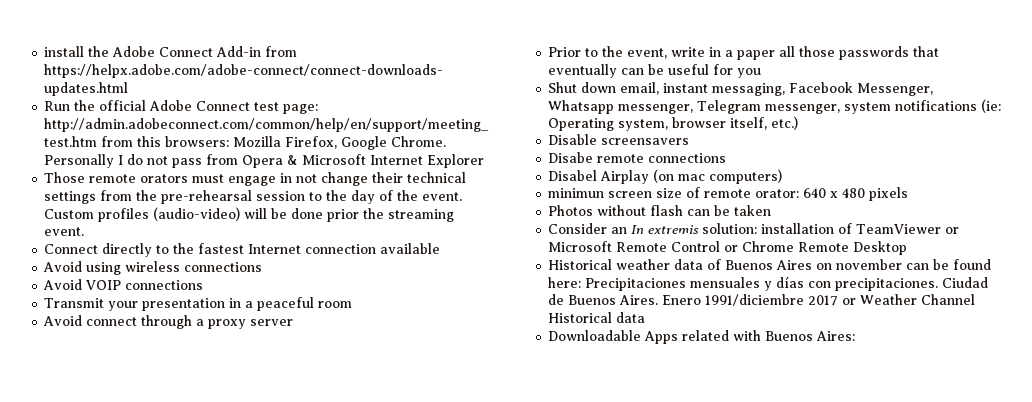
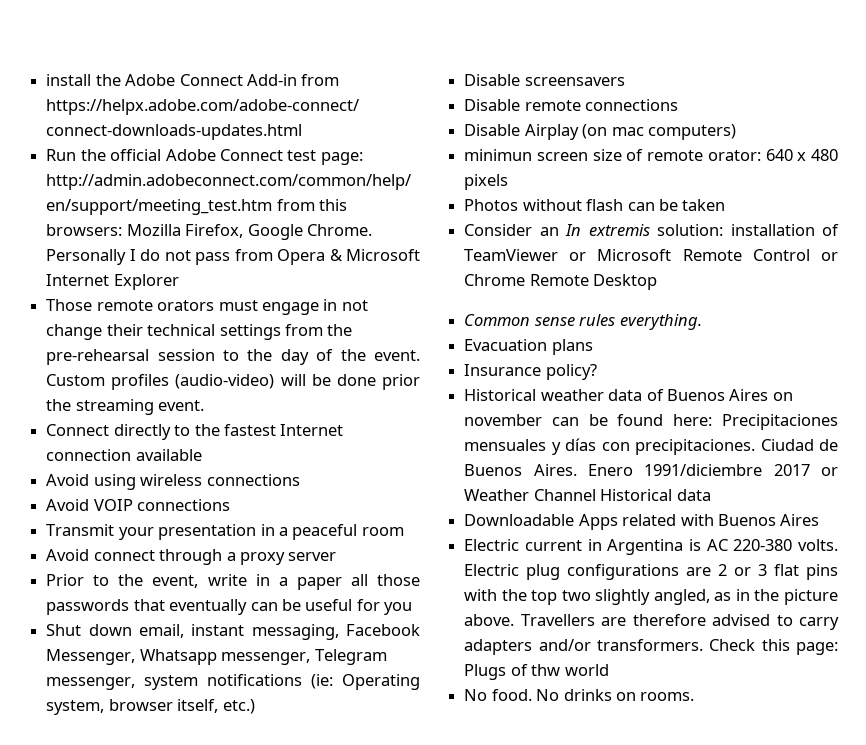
[548,152,594,163] Disabe -> [464,99,521,111] Disable
[548,170,598,181] Disabel -> [464,124,521,136] Disable
(908, 248) none -> [464,314,702,330] [464,339,593,355] [464,364,597,380] // Common sense rules everything. // Evacuation plans // Insurance policy?
[816,331,856,341] Aires: -> [780,514,820,526] [464,539,838,555] [464,564,838,580] [464,589,838,605] [464,614,839,630] [464,639,838,655] [464,664,609,680] [464,689,695,701] Aires // Electric current in Argentina is AC 220-380 volts. Electric plug configurations are 2 or 3 flat pins with the top two slightly angled, as in the picture above. Travellers are therefore advised to carry adapters and/or transformers. Check this page: Plugs of thw world // No food. No drinks on rooms.

